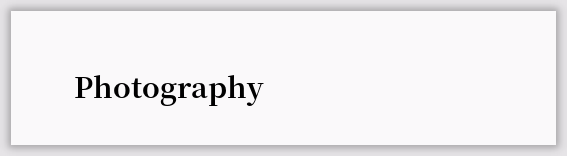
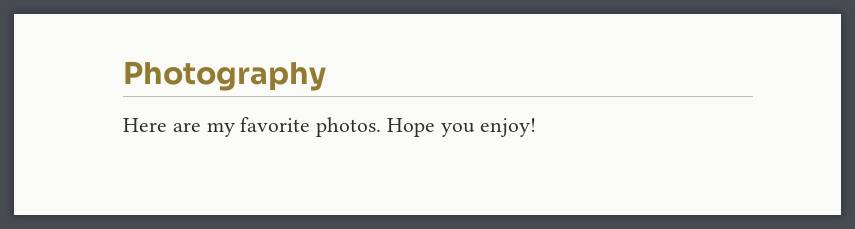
(264, 90) none -> [123,117,536,137] // Here are my favorite photos. Hope you enjoy!

